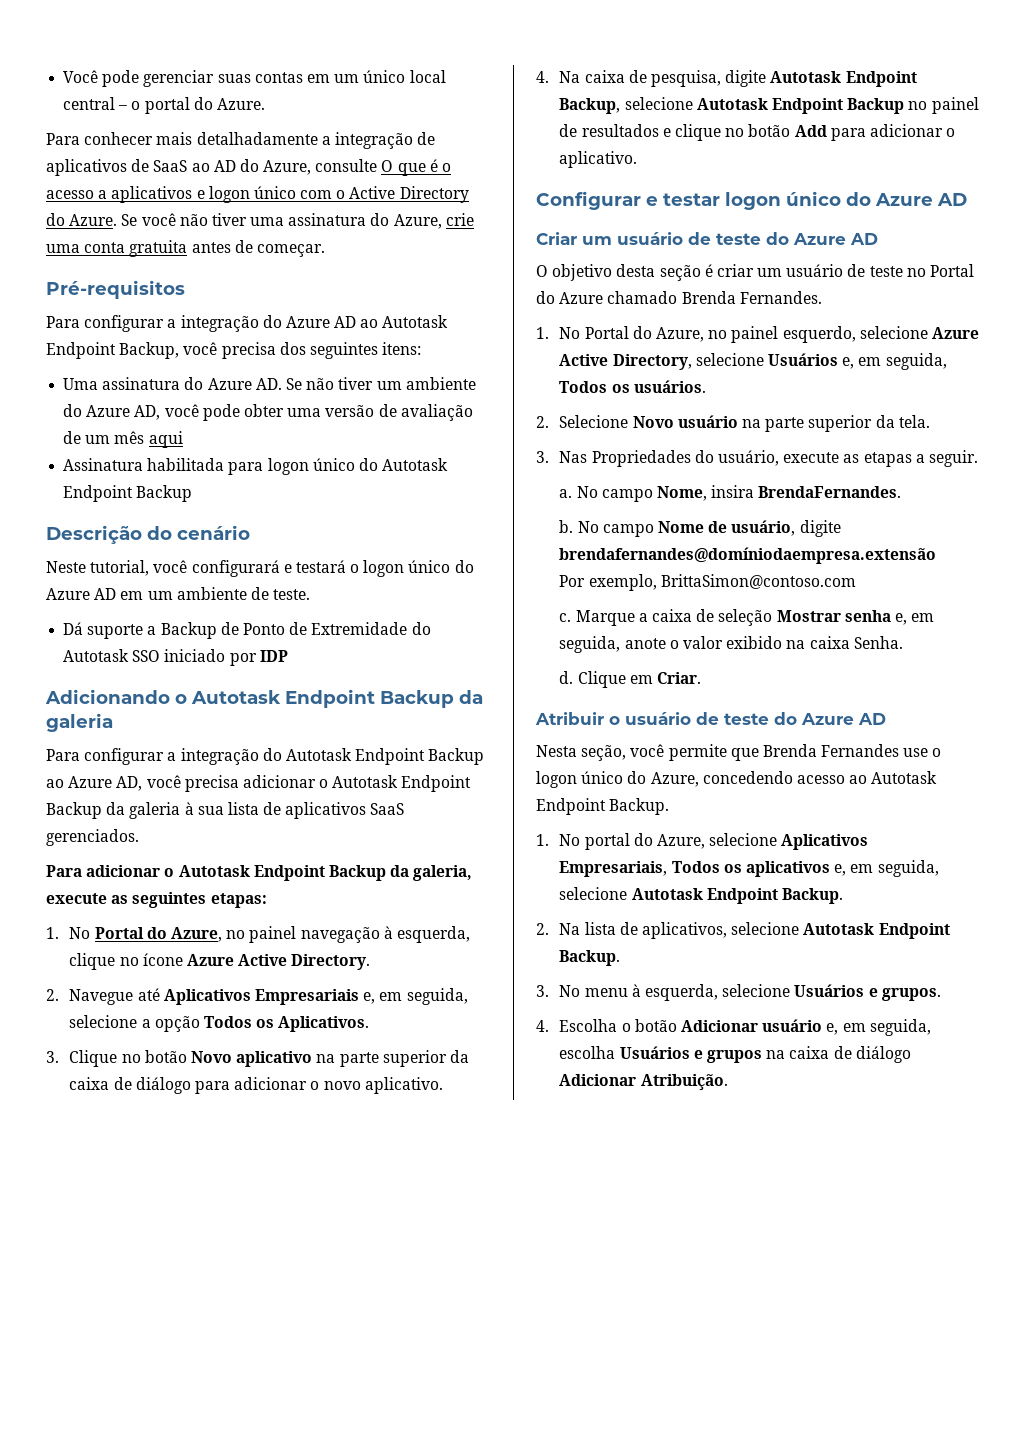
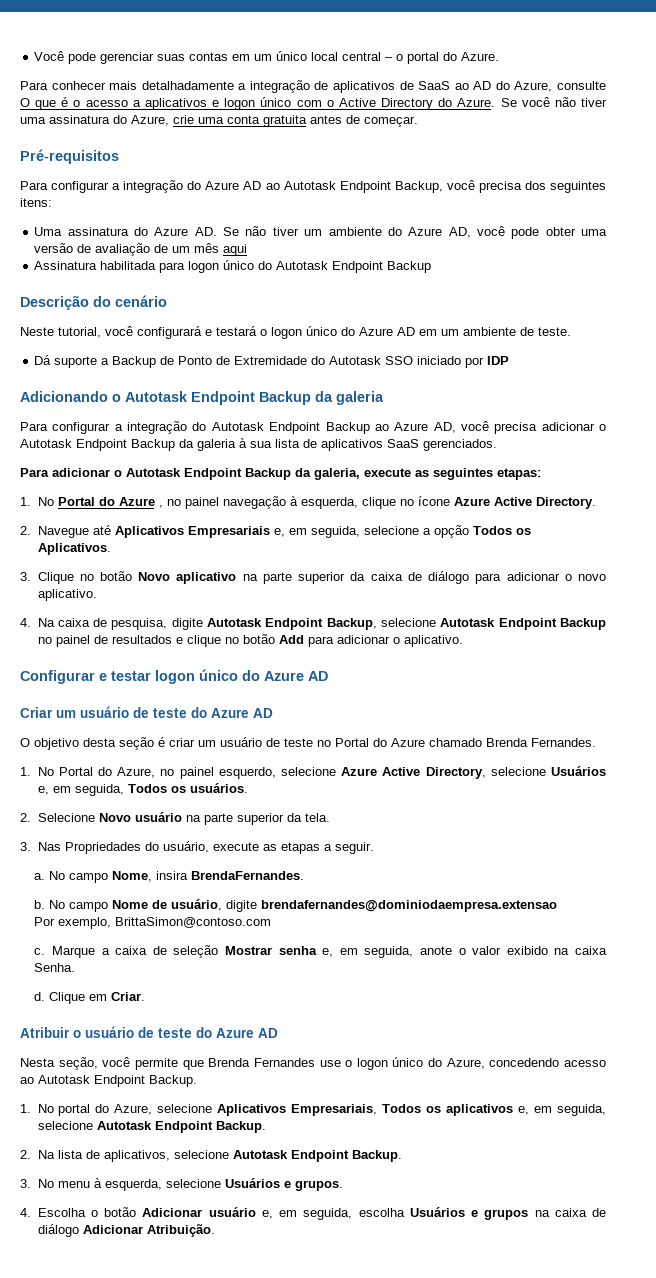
[171,927,223,942] Azure, -> [118,497,163,508] Azure ,
[559,547,937,564] brendafernandes@domíniodaempresa.extensão -> [261,900,558,912] brendafernandes@dominiodaempresa.extensao

